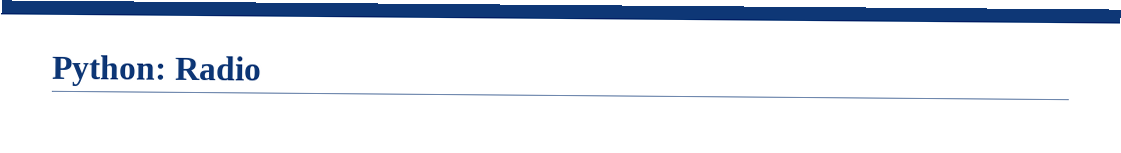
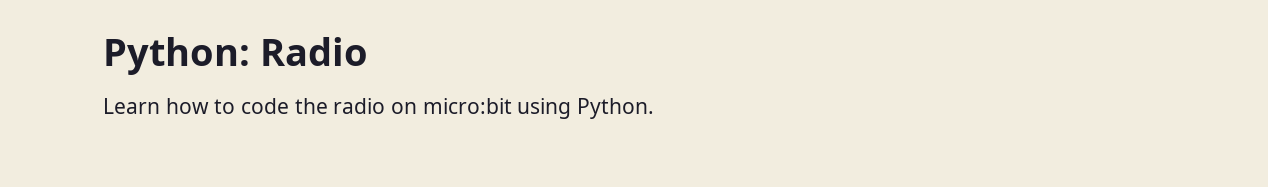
(263, 68) none -> [103,98,655,119] // Learn how to code the radio on micro:bit using Python.

